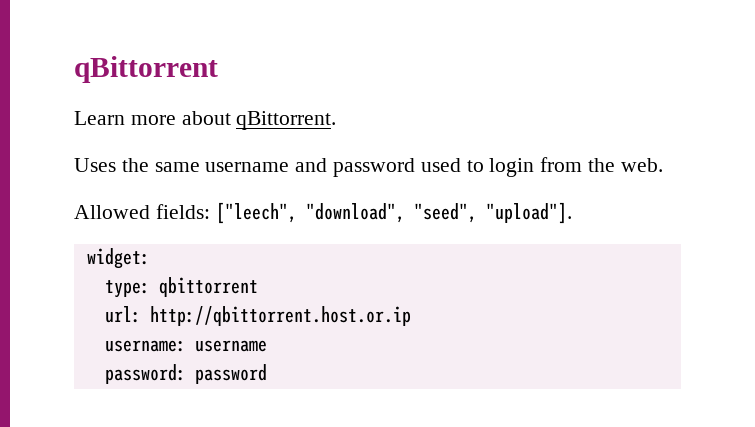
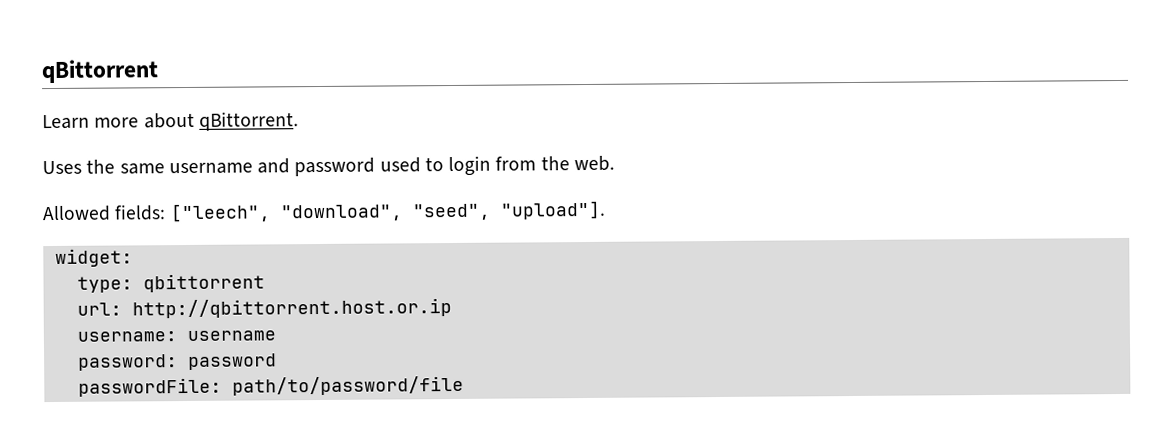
(267, 374) none -> [77,375,464,397] // passwordFile: path/to/password/file

